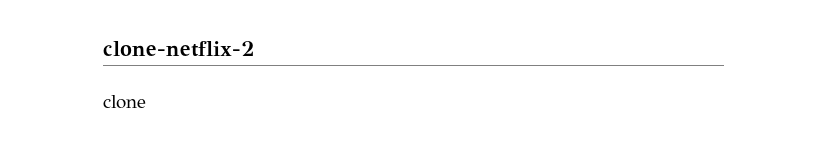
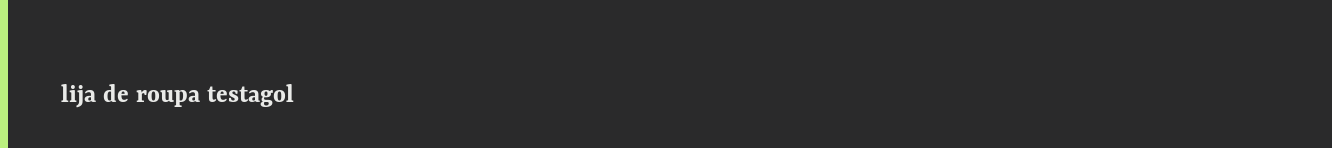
[103,41,254,57] [103,95,146,109] clone-netflix-2 // clone -> [61,84,295,108] lija de roupa testagol

